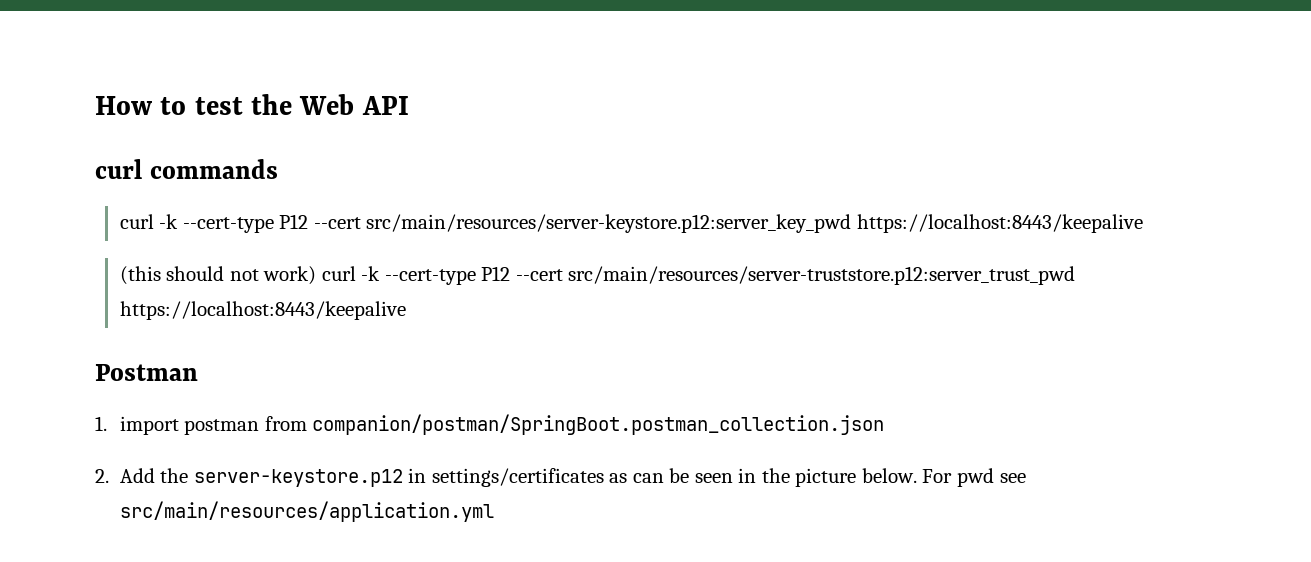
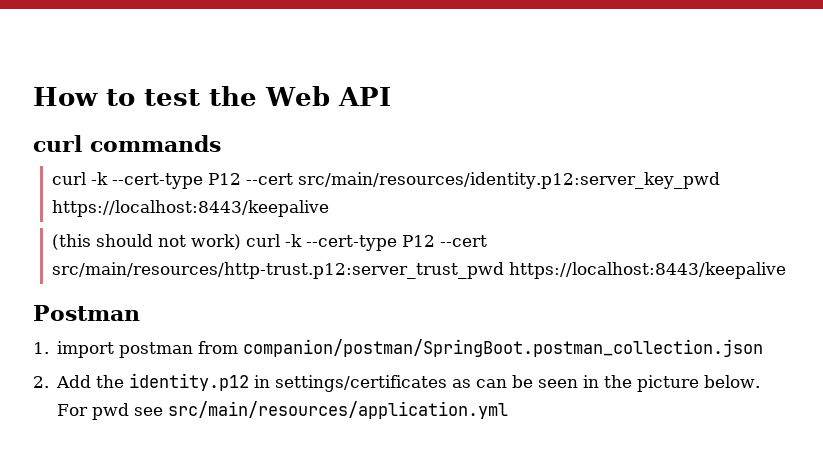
[366,214,852,233] src/main/resources/server-keystore.p12:server_key_pwd -> [297,172,720,189] src/main/resources/identity.p12:server_key_pwd
[568,266,1076,285] src/main/resources/server-truststore.p12:server_trust_pwd -> [51,262,504,279] src/main/resources/http-trust.p12:server_trust_pwd
[193,469,403,487] server-keystore.p12 -> [129,373,250,391] identity.p12

